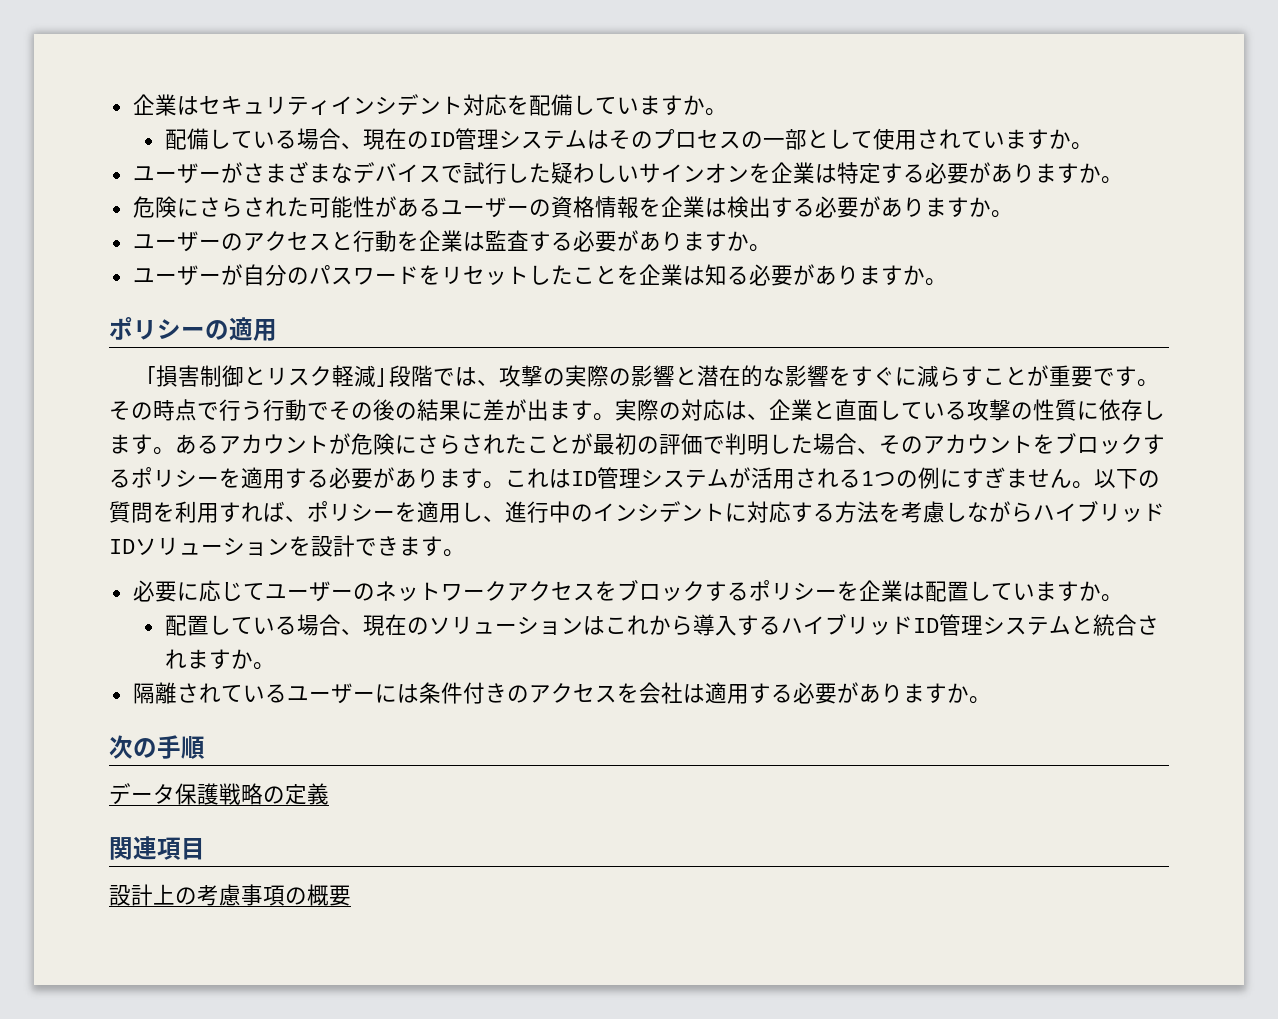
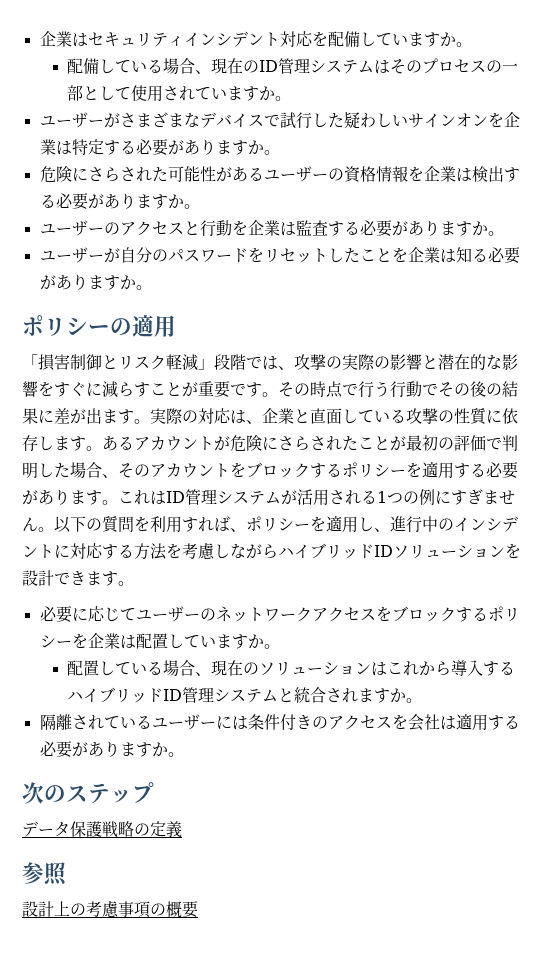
[157,735,205,759] 手順 -> [66,782,154,804] ステップ
[109,836,205,860] 関連項目 -> [22,862,67,886] 参照

